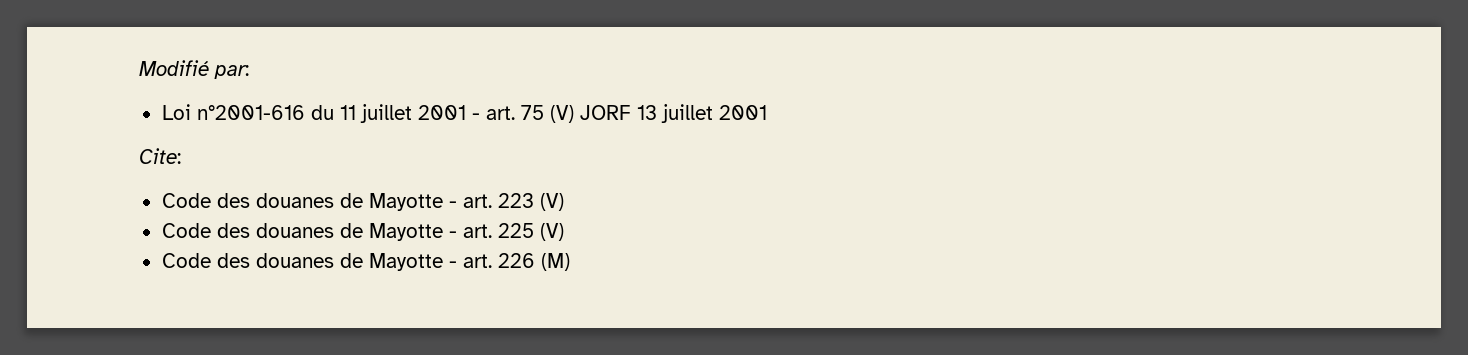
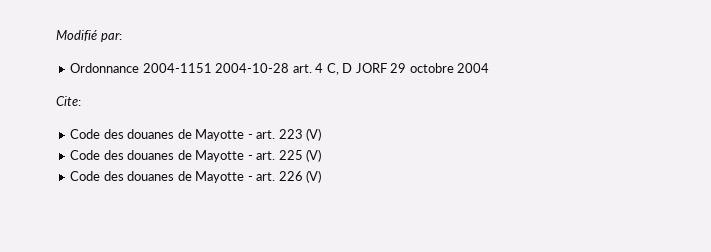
[161,104,767,123] Loi n°2001-616 du 11 juillet 2001 - art. 75 (V) JORF 13 juillet 2001 -> [70,63,490,75] Ordonnance 2004-1151 2004-10-28 art. 4 C, D JORF 29 octobre 2004
[540,253,570,271] (M) -> [306,170,322,183] (V)

